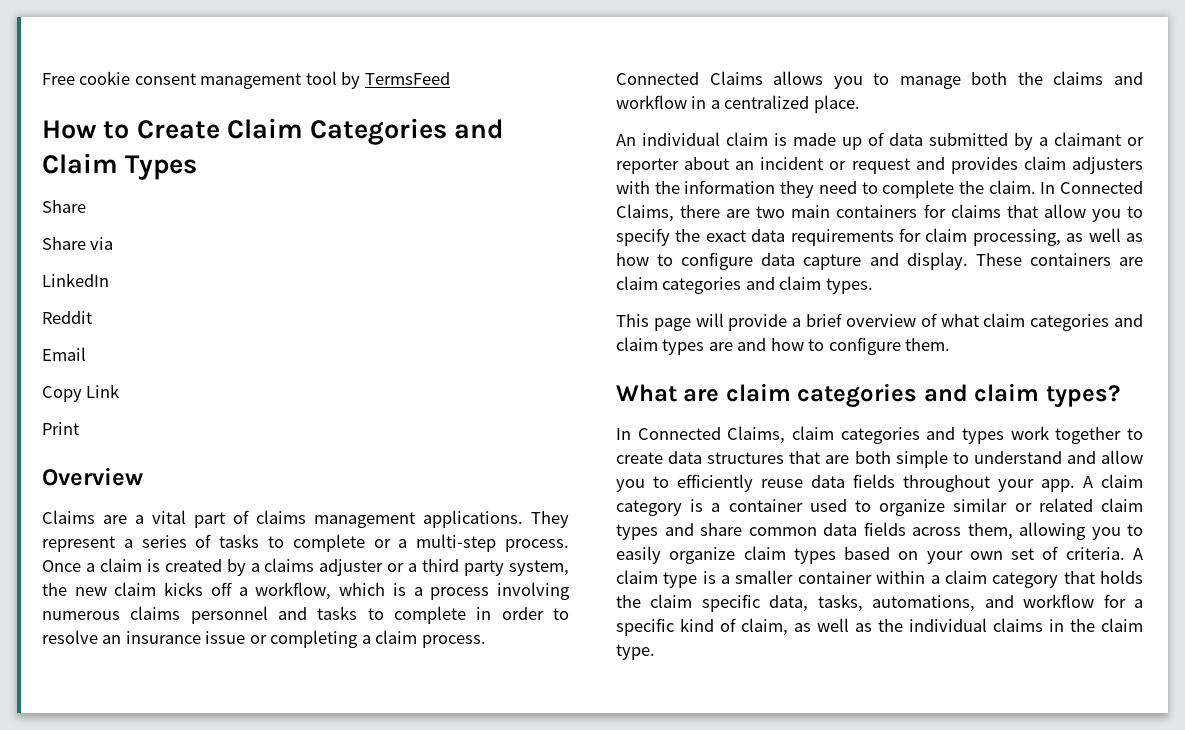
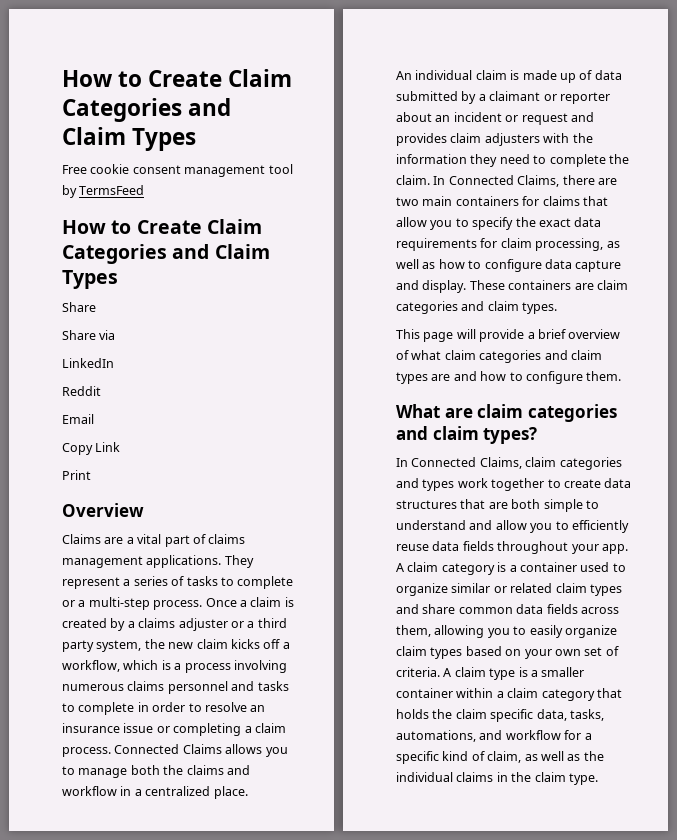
(42, 79) none -> [62,69,293,87] [62,98,232,122] [62,127,197,151] How to Create Claim Categories and Claim Types //

